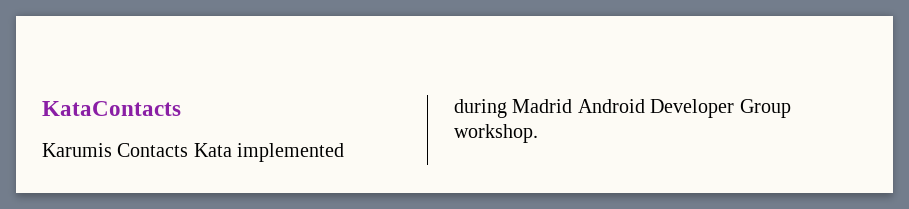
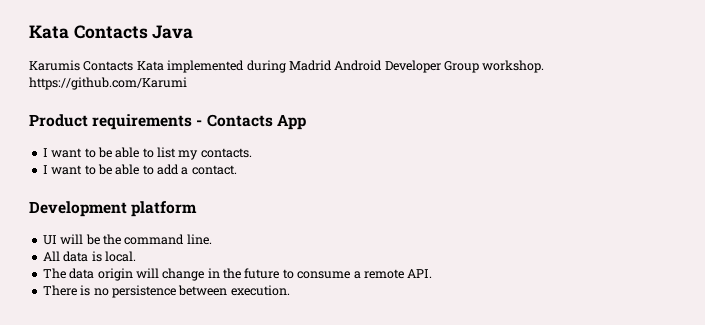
[42,101,181,116] KataContacts -> [29,25,194,39] Kata Contacts Java
(538, 133) none -> [29,77,187,90] [29,114,306,130] [42,147,252,160] [42,164,237,175] [29,201,198,217] [42,234,212,245] [42,251,136,262] [42,268,433,281] [42,285,290,298] https://github.com/Karumi // Product requirements - Contacts App // I want to be able to list my contacts. // I want to be able to add a contact. // Development platform // UI will be the command line. // All data is local. // The data origin will change in the future to consume a remote API. // There is no persistence between execution.

